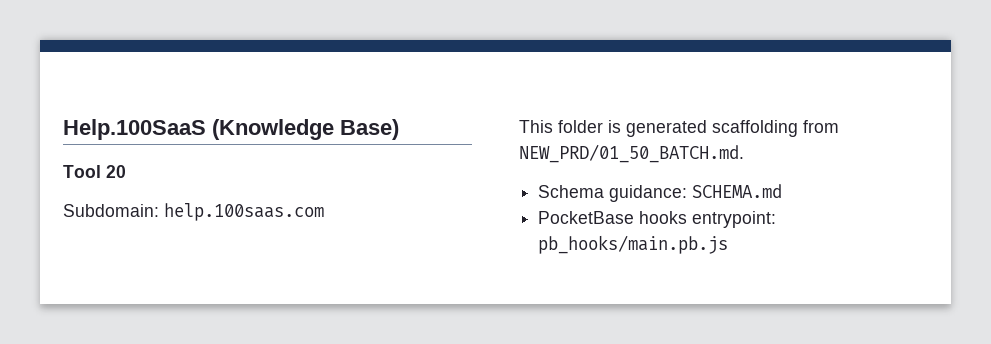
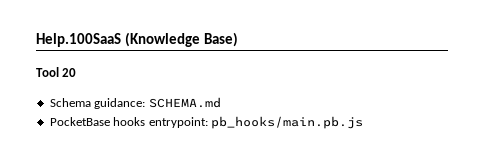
[63,203,324,221] [519,120,839,137] [519,144,744,163] // Subdomain: help.100saas.com // This folder is generated scaffolding from NEW_PRD/01_50_BATCH.md. -> (77, 72) none

